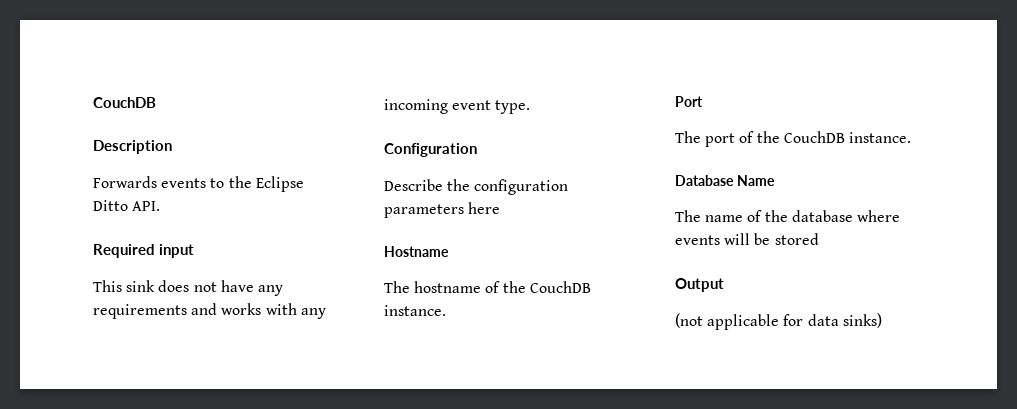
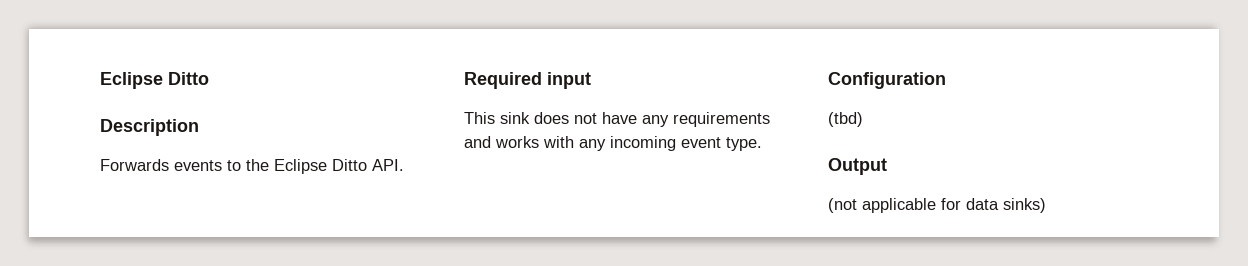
[93,97,156,108] CouchDB -> [100,72,209,89] Eclipse Ditto
[384,179,569,195] [384,202,501,218] [384,246,449,257] [384,281,591,293] [384,305,446,316] [675,96,703,107] [675,131,911,147] [675,175,775,186] [675,210,900,222] [675,233,819,245] Describe the configuration parameters here // Hostname // The hostname of the CouchDB instance. // Port // The port of the CouchDB instance. // Database Name // The name of the database where events will be stored -> [828,112,863,127] (tbd)

